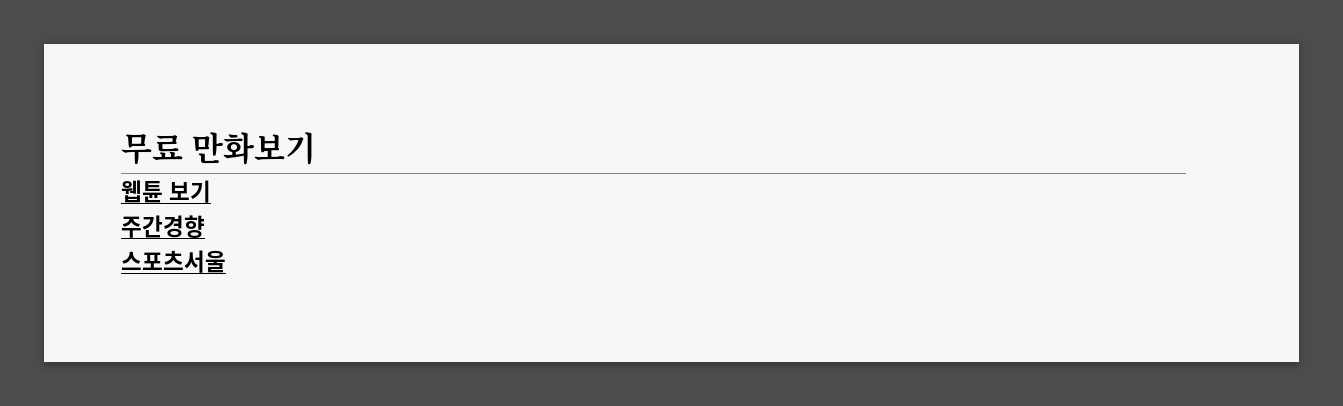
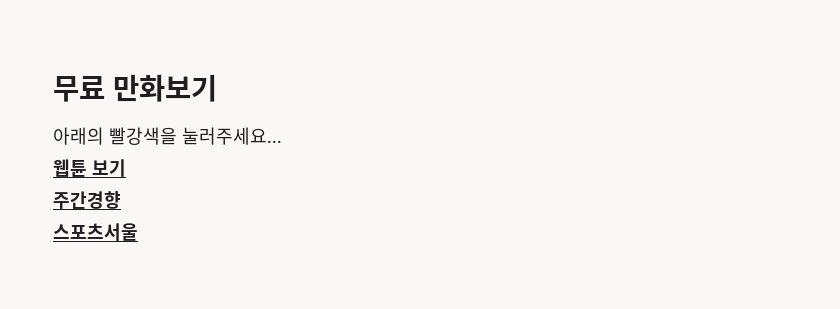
(316, 148) none -> [53,127,282,145] // 아래의 빨강색을 눌러주세요...

